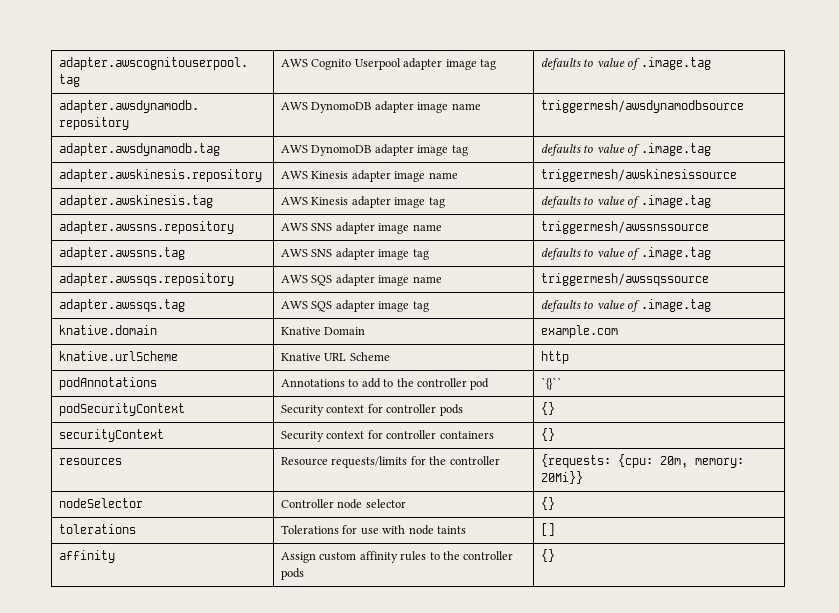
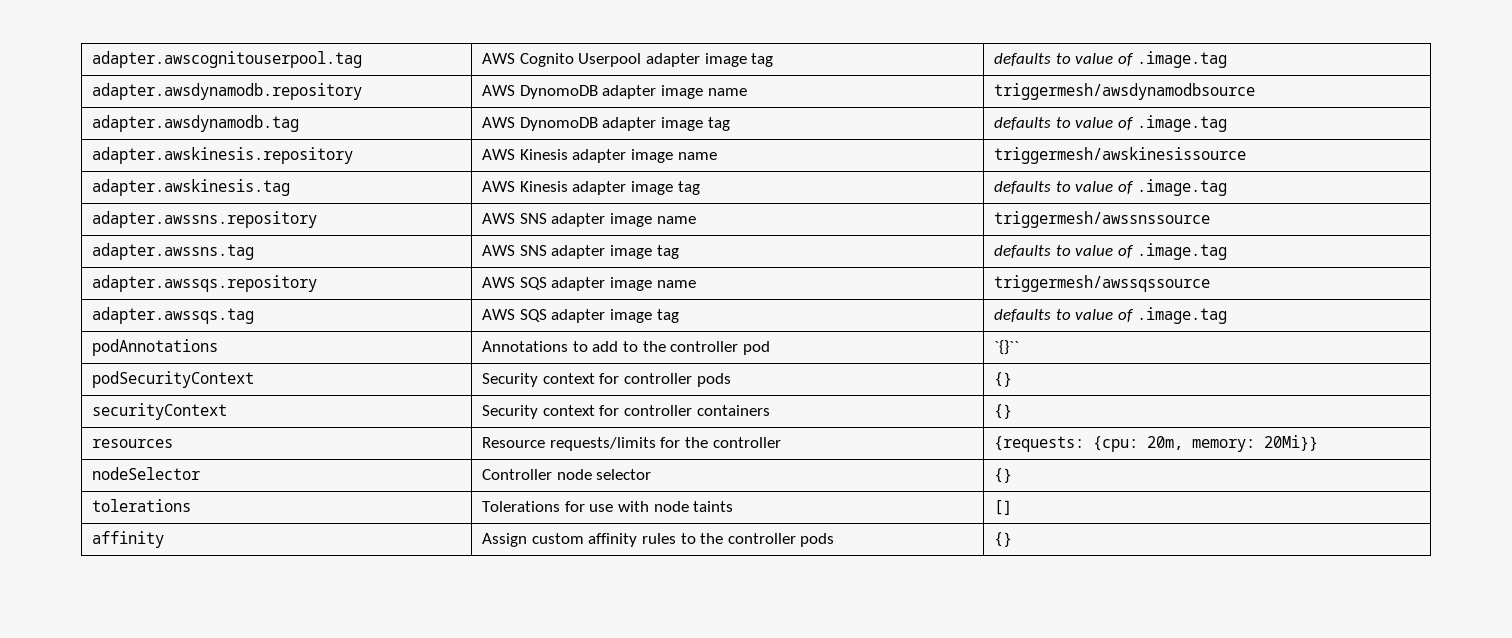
[59,325,158,335] [281,327,366,335] [541,325,619,338] [59,351,179,361] [281,352,390,361] [541,351,570,364] // knative.domain | Knative Domain | example.com // knative.urlScheme | Knative URL Scheme | http -> (1227, 315) none

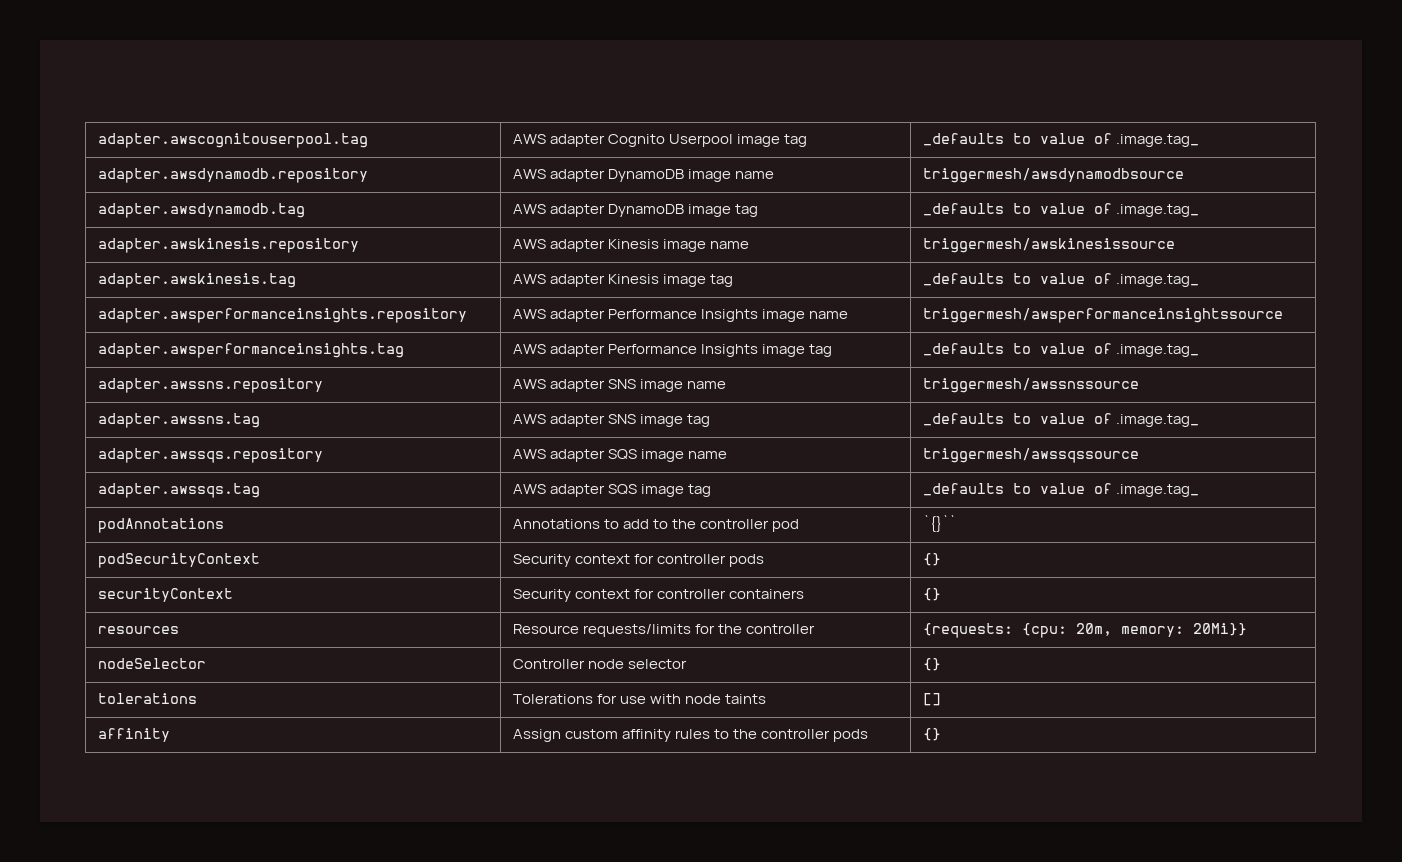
(516, 58) none -> [549,134,605,147] adapter
[646,53,774,67] [994,51,1227,68] adapter image tag | defaults to value of .image.tag -> [736,134,807,147] [922,133,1199,147] image tag | _defaults to value of .image.tag_
[519,85,657,99] DynomoDB adapter -> [549,169,684,182] adapter DynamoDB
[519,117,730,131] [994,115,1227,132] DynomoDB adapter image tag | defaults to value of .image.tag -> [549,204,758,217] [922,203,1199,217] adapter DynamoDB image tag | _defaults to value of .image.tag_
[519,149,627,163] Kinesis adapter -> [549,239,659,252] adapter Kinesis
[519,181,700,195] [994,179,1227,196] Kinesis adapter image tag | defaults to value of .image.tag -> [549,274,733,287] [922,273,1199,287] [97,308,467,323] [512,309,848,322] [922,308,1283,323] [97,343,404,358] [512,344,832,357] [922,343,1199,357] adapter Kinesis image tag | _defaults to value of .image.tag_ // adapter.awsperformanceinsights.repository | AWS adapter Performance Insights image name | triggermesh/awsperformanceinsightssource // adapter.awsperformanceinsights.tag | AWS adapter Performance Insights image tag | _defaults to value of .image.tag_
[519,213,606,227] SNS adapter -> [549,379,636,392] adapter SNS
[519,245,679,259] [994,243,1227,260] SNS adapter image tag | defaults to value of .image.tag -> [549,414,710,427] [922,413,1199,427] adapter SNS image tag | _defaults to value of .image.tag_
[519,277,606,291] SQS adapter -> [549,449,637,462] adapter SQS
[519,309,679,323] [994,307,1227,324] SQS adapter image tag | defaults to value of .image.tag -> [549,484,711,497] [922,483,1199,497] adapter SQS image tag | _defaults to value of .image.tag_

